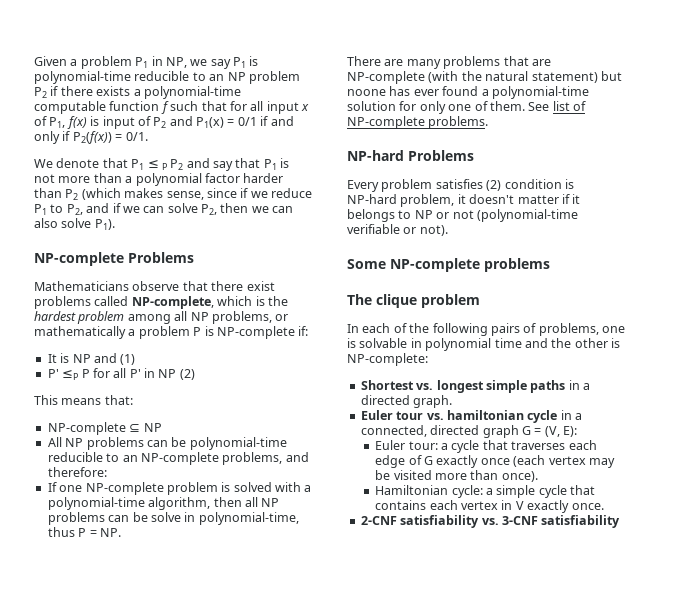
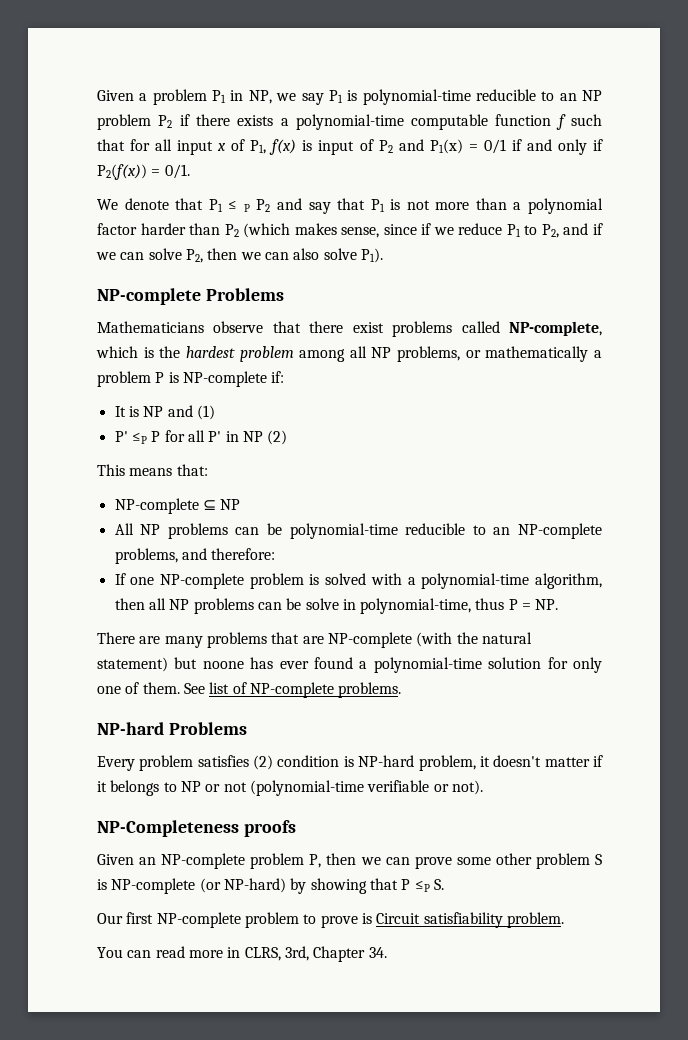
[347,258,550,272] [347,294,480,308] [347,323,625,336] [347,338,620,351] [347,353,428,366] [360,380,590,393] [360,395,453,408] [360,410,582,423] [360,425,577,438] [375,440,597,453] [375,455,615,468] [375,470,538,482] [375,485,596,498] [375,500,604,513] [360,515,621,528] Some NP-complete problems // The clique problem // In each of the following pairs of problems, one is solvable in polynomial time and the other is NP-complete: // Shortest vs. longest simple paths in a directed graph. // Euler tour vs. hamiltonian cycle in a connected, directed graph G = (V, E): // Euler tour: a cycle that traverses each edge of G exactly once (each vertex may be visited more than once). // Hamiltonian cycle: a simple cycle that contains each vertex in V exactly once. // 2-CNF satisfiability vs. 3-CNF satisfiability -> [97,820,296,837] [97,853,602,869] [97,878,444,894] [97,912,564,928] [97,946,387,962] NP-Completeness proofs // Given an NP-complete problem P, then we can prove some other problem S is NP-complete (or NP-hard) by showing that P ≤P S. // Our first NP-complete problem to prove is Circuit satisfiability problem. // You can read more in CLRS, 3rd, Chapter 34.

